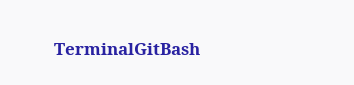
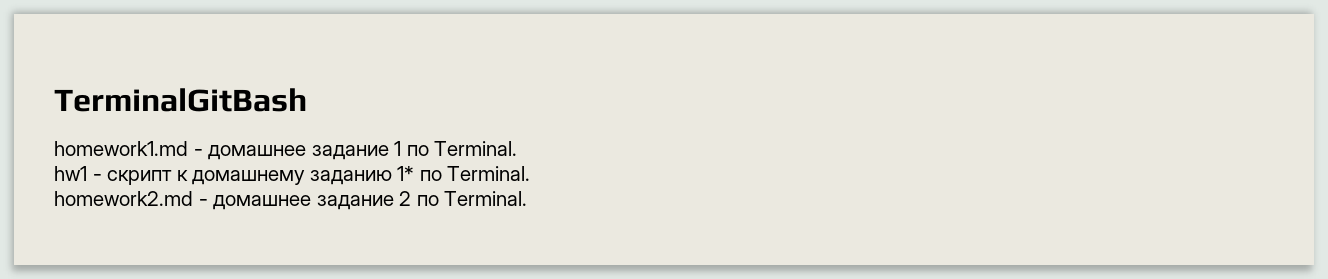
(200, 49) none -> [54,141,518,160] [54,166,531,185] [54,191,528,210] // homework1.md - домашнее задание 1 по Terminal. // hw1 - скрипт к домашнему заданию 1* по Terminal. // homework2.md - домашнее задание 2 по Terminal.

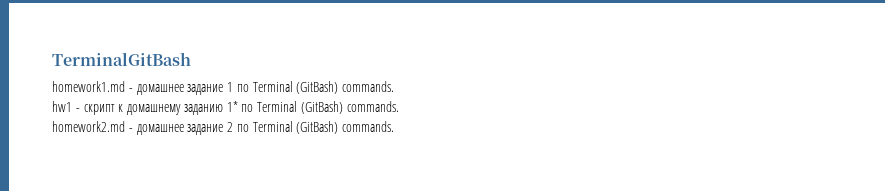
[434,141,518,156] Terminal. -> [252,81,395,94] Terminal (GitBash) commands.
[447,166,531,181] Terminal. -> [257,101,399,114] Terminal (GitBash) commands.
[444,191,528,206] Terminal. -> [252,121,395,134] Terminal (GitBash) commands.

